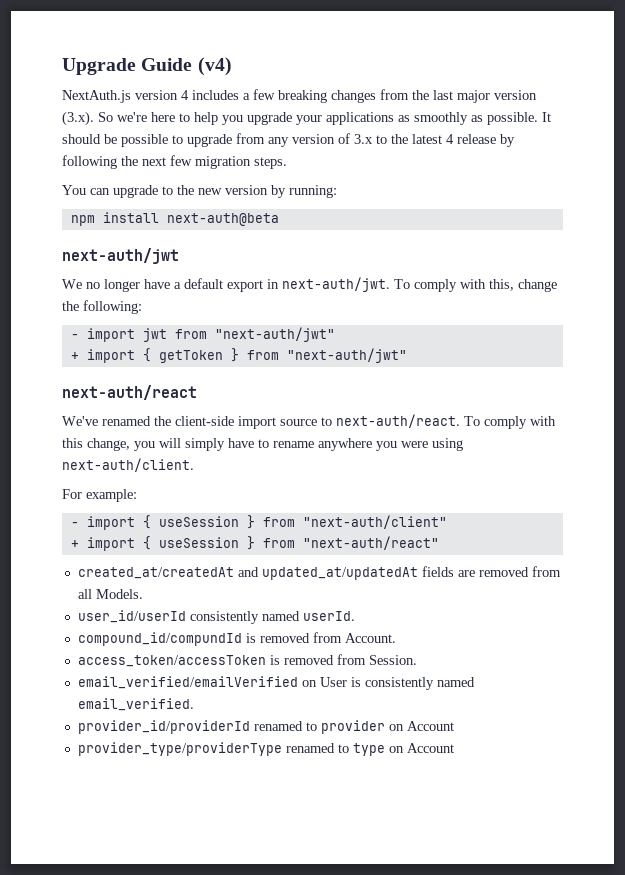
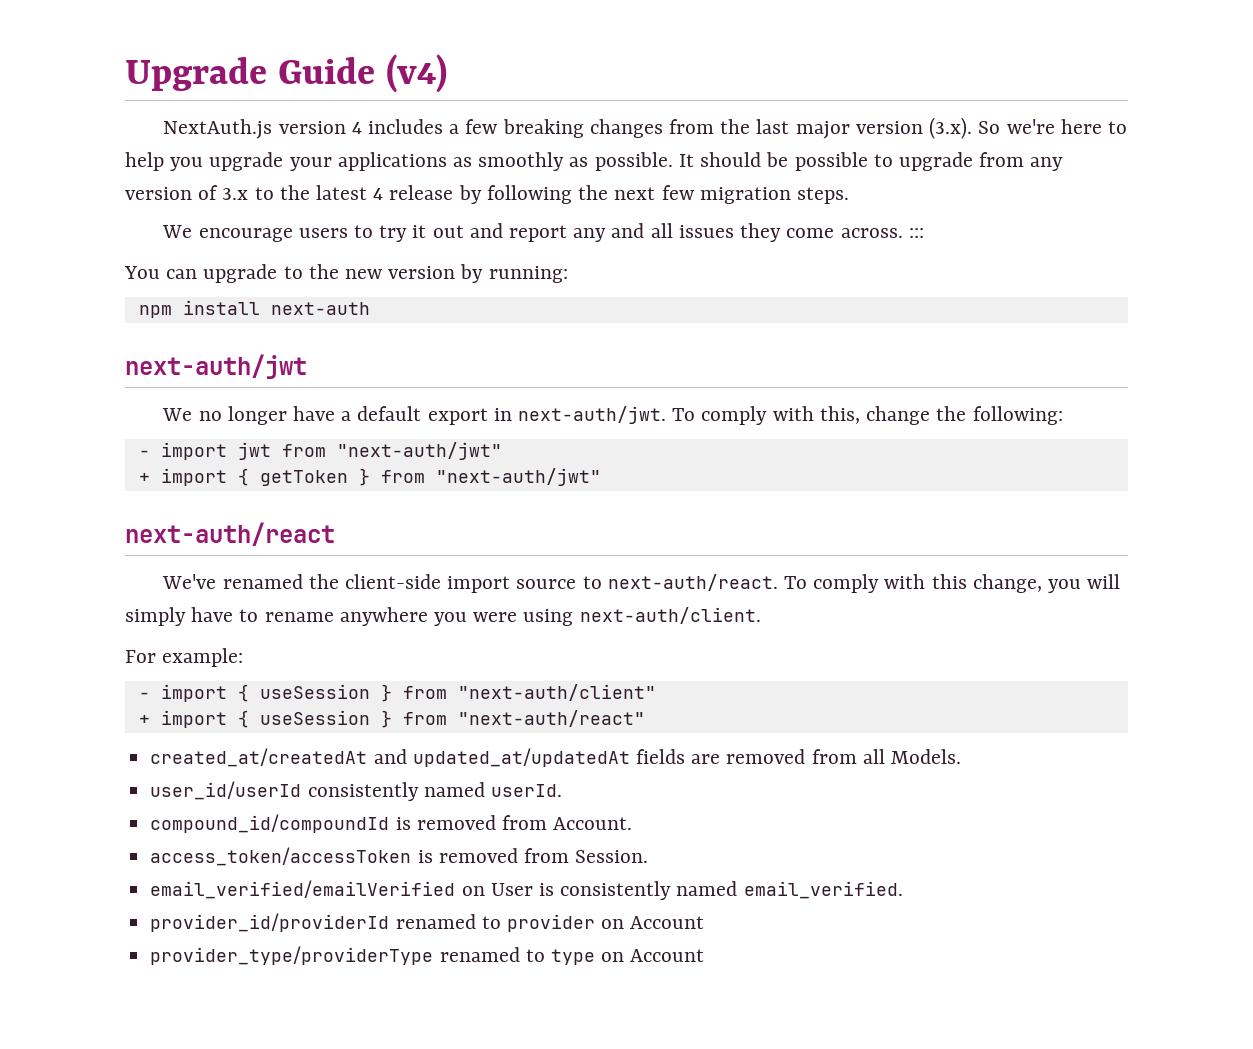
(287, 163) none -> [162,223,924,242] // We encourage users to try it out and report any and all issues they come across. :::
[166,213,279,226] next-auth@beta -> [270,302,370,315] next-auth
[77,632,242,646] compound_id/compundId -> [150,814,390,833] compound_id/compoundId

